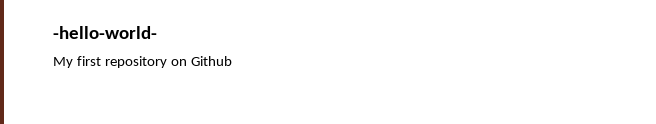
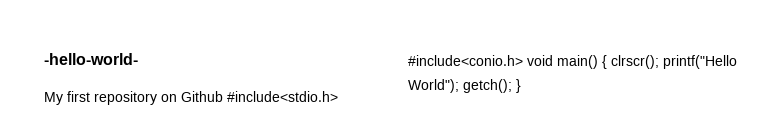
(232, 61) none -> [227,91,338,102] [408,55,737,69] [408,79,521,93] #include<stdio.h> #include<conio.h> void main() { clrscr(); printf("Hello World"); getch(); }

